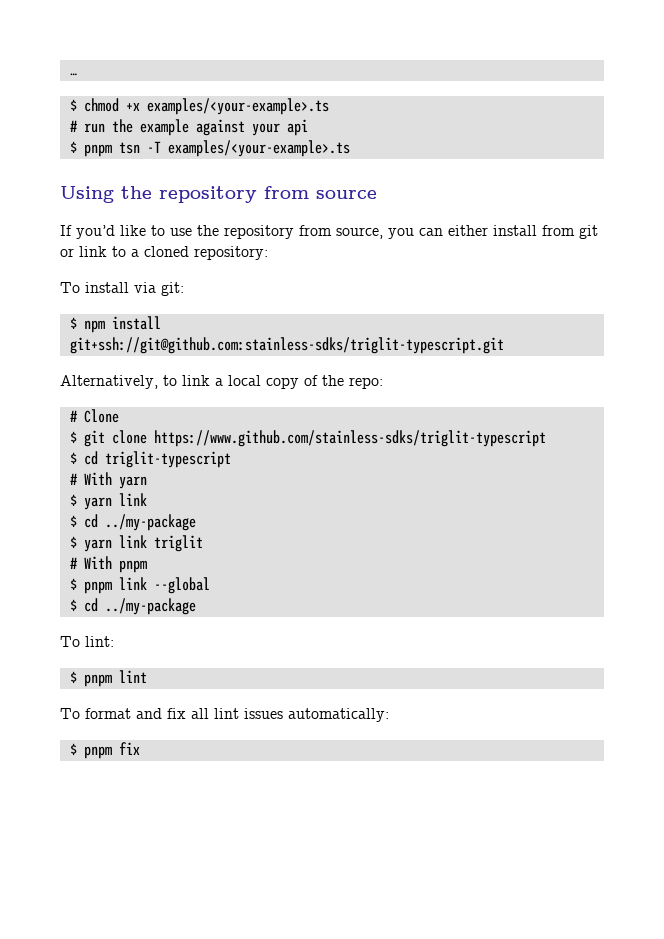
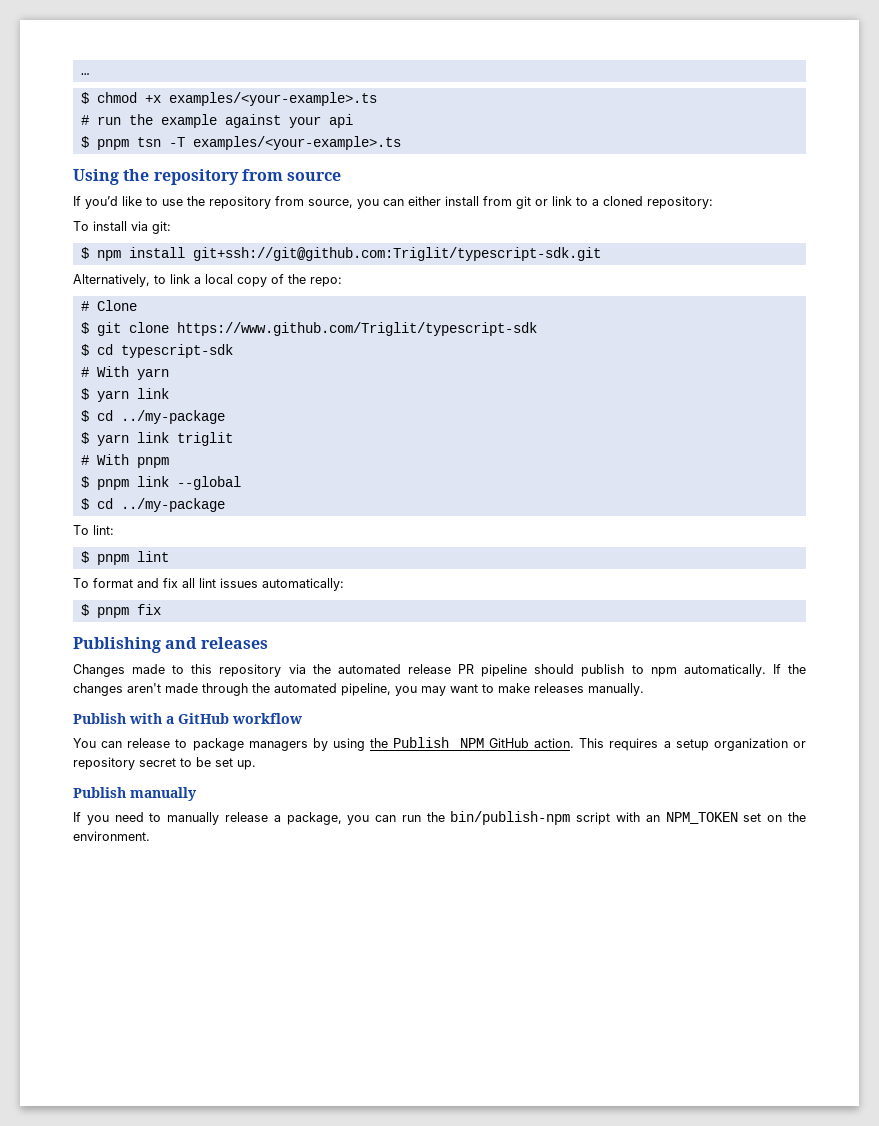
[69,337,504,354] git+ssh://git@github.com:stainless-sdks/triglit-typescript.git -> [192,247,601,261] git+ssh://git@github.com:Triglit/typescript-sdk.git
[153,430,546,447] [69,451,231,468] https://www.github.com/stainless-sdks/triglit-typescript // $ cd triglit-typescript -> [176,322,537,336] [80,344,233,358] https://www.github.com/Triglit/typescript-sdk // $ cd typescript-sdk
(140, 748) none -> [73,637,268,653] [73,664,807,677] [73,683,644,696] [73,713,302,724] [73,737,806,751] [73,757,256,770] [73,787,197,801] [73,811,806,825] [73,831,150,841] // Publishing and releases // Changes made to this repository via the automated release PR pipeline should publish to npm automatically. If the changes aren't made through the automated pipeline, you may want to make releases manually. // Publish with a GitHub workflow // You can release to package managers by using the Publish NPM GitHub action. This requires a setup organization or repository secret to be set up. // Publish manually // If you need to manually release a package, you can run the bin/publish-npm script with an NPM_TOKEN set on the environment.

